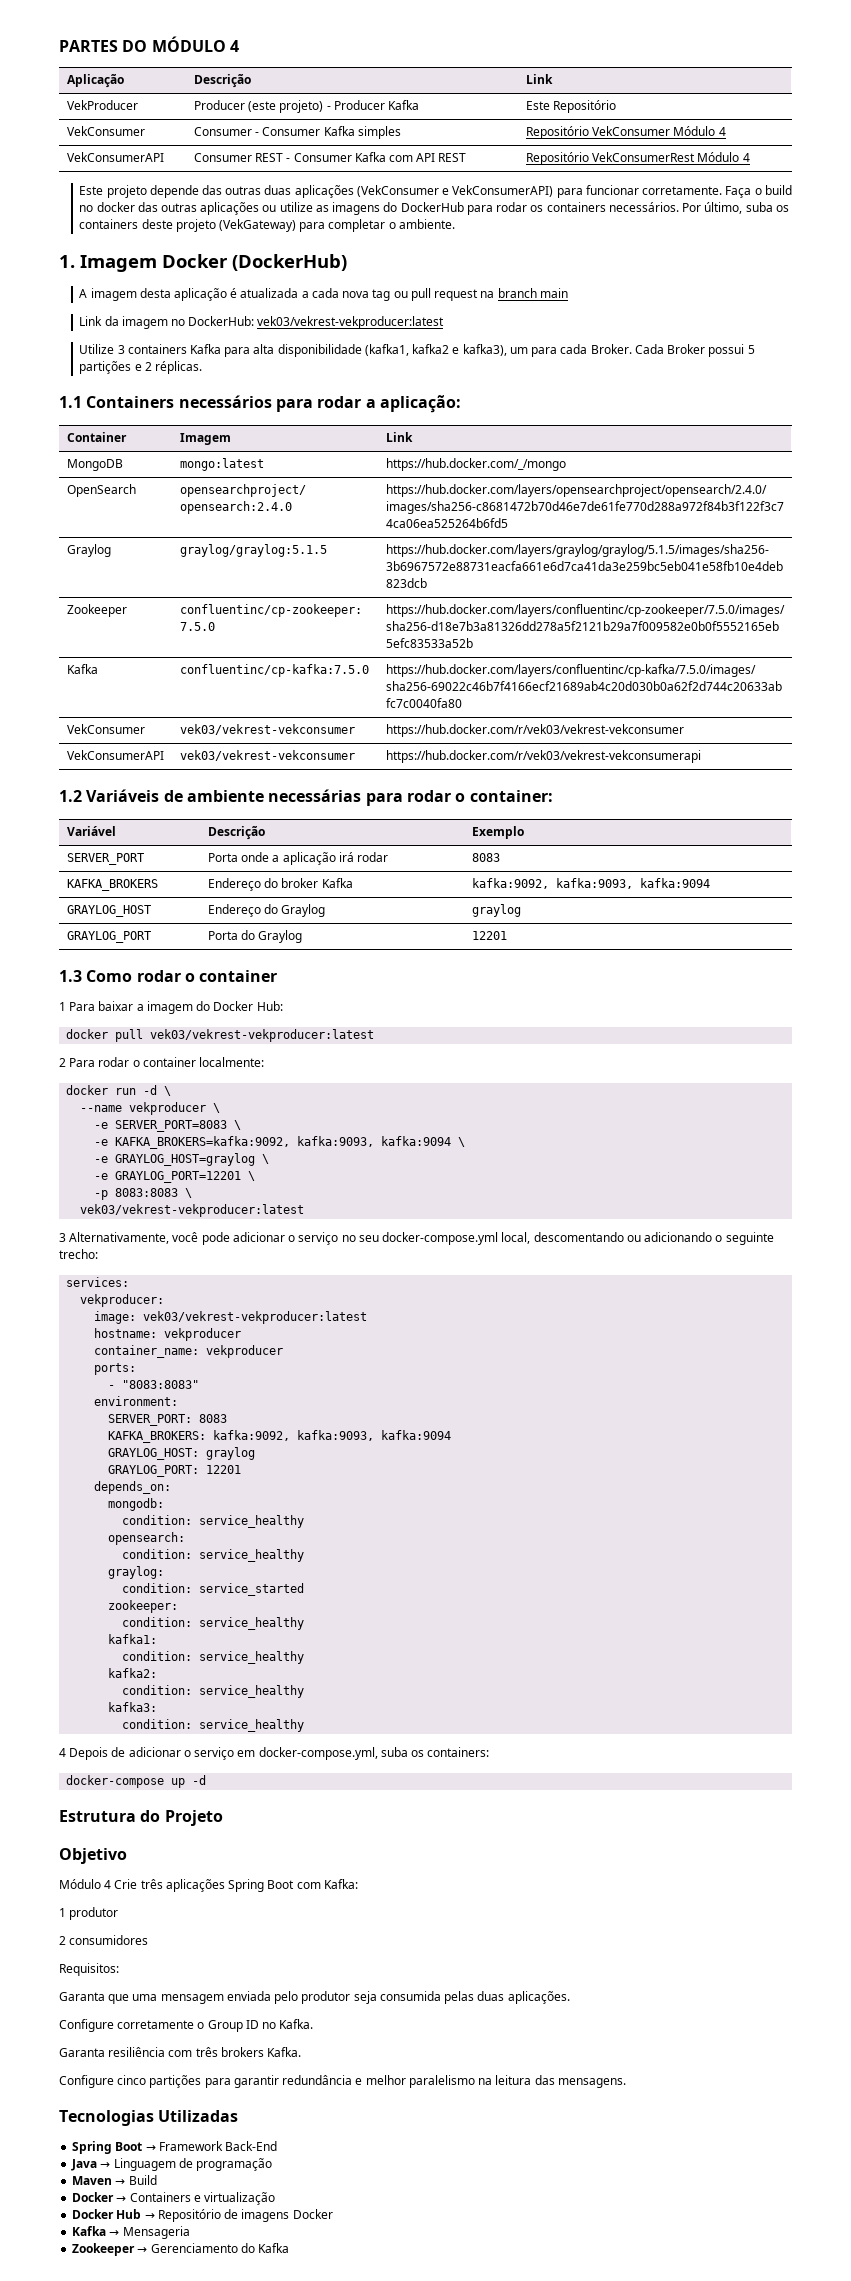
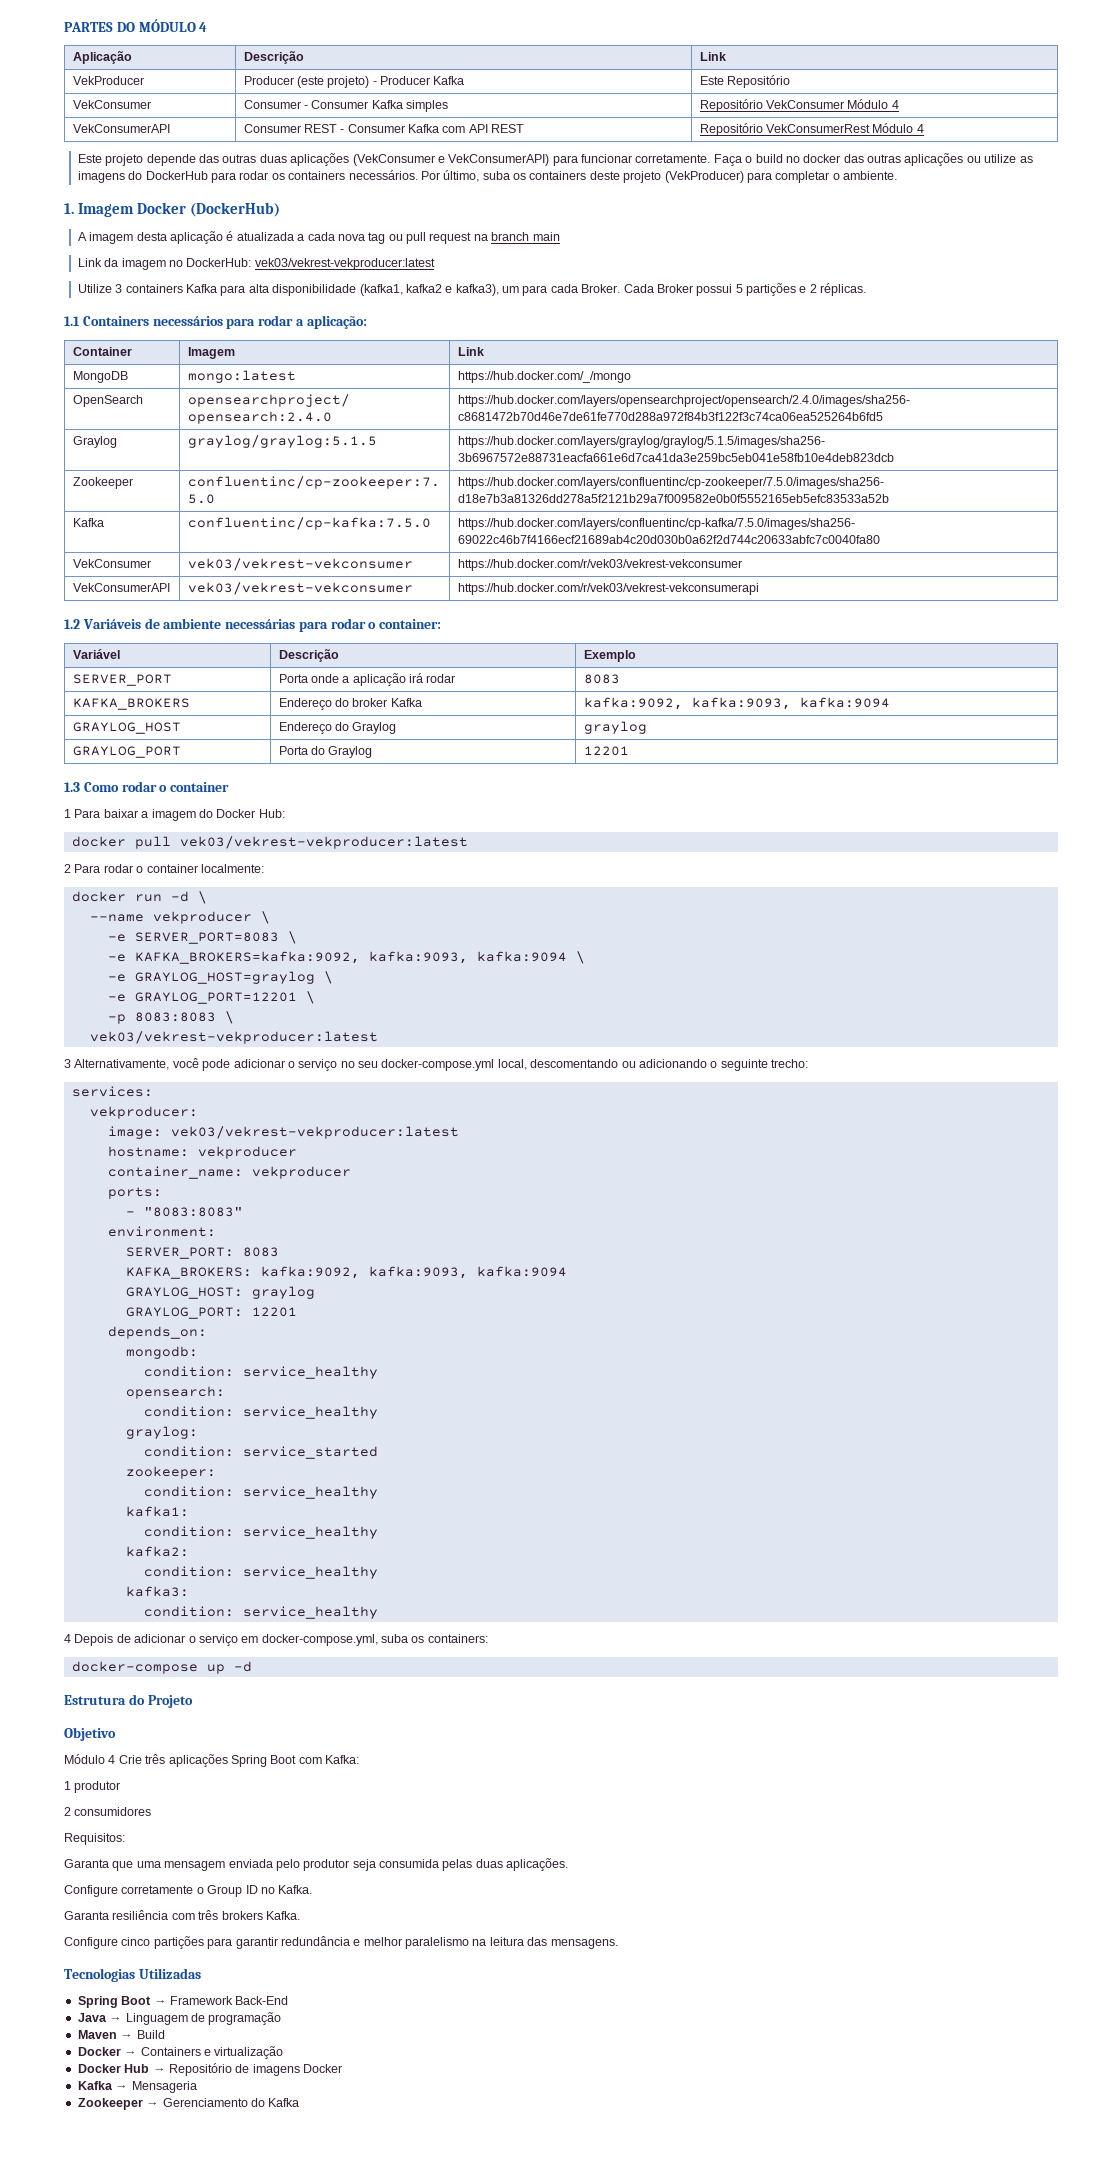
[218,219,296,232] (VekGateway) -> [664,171,744,183] (VekProducer)

